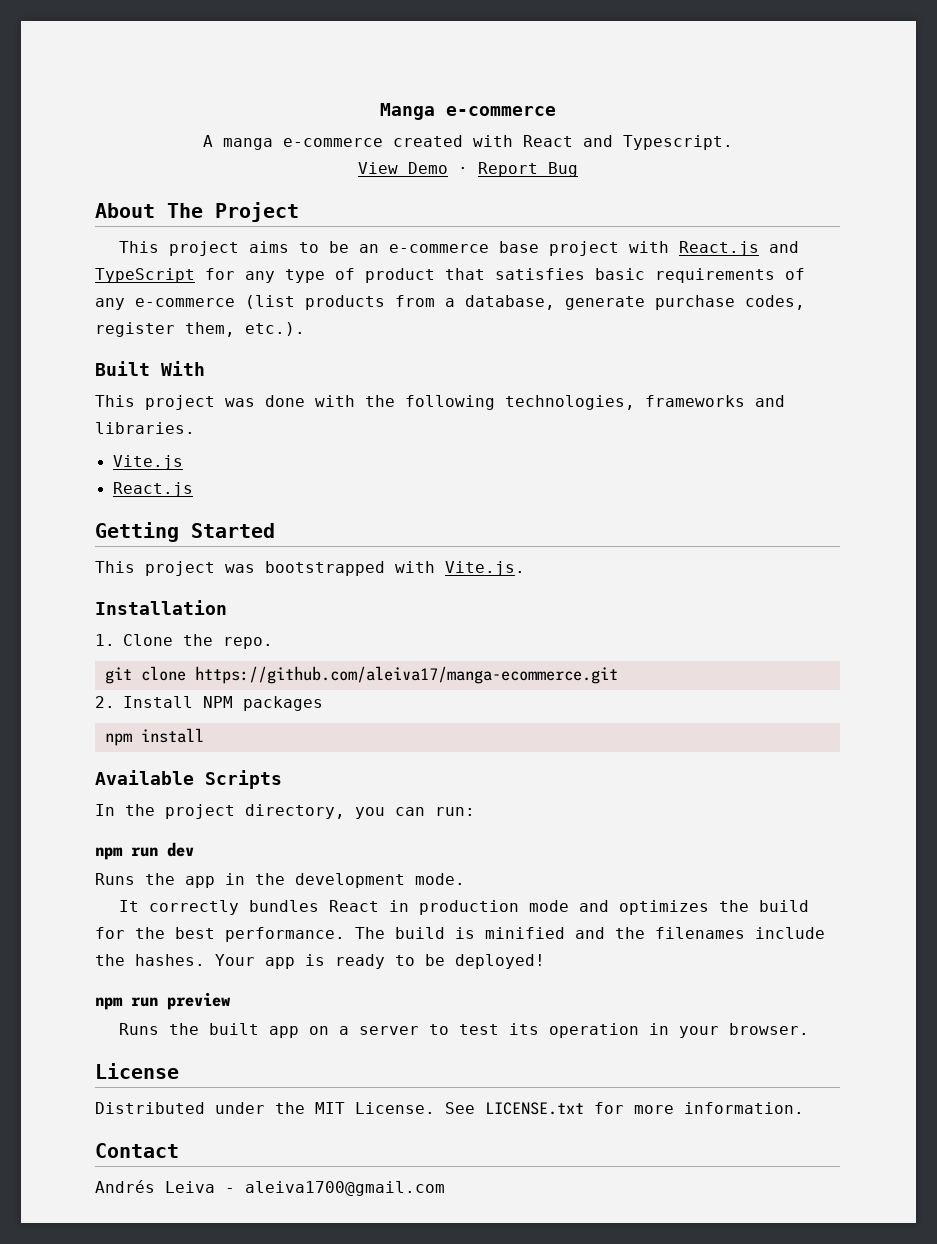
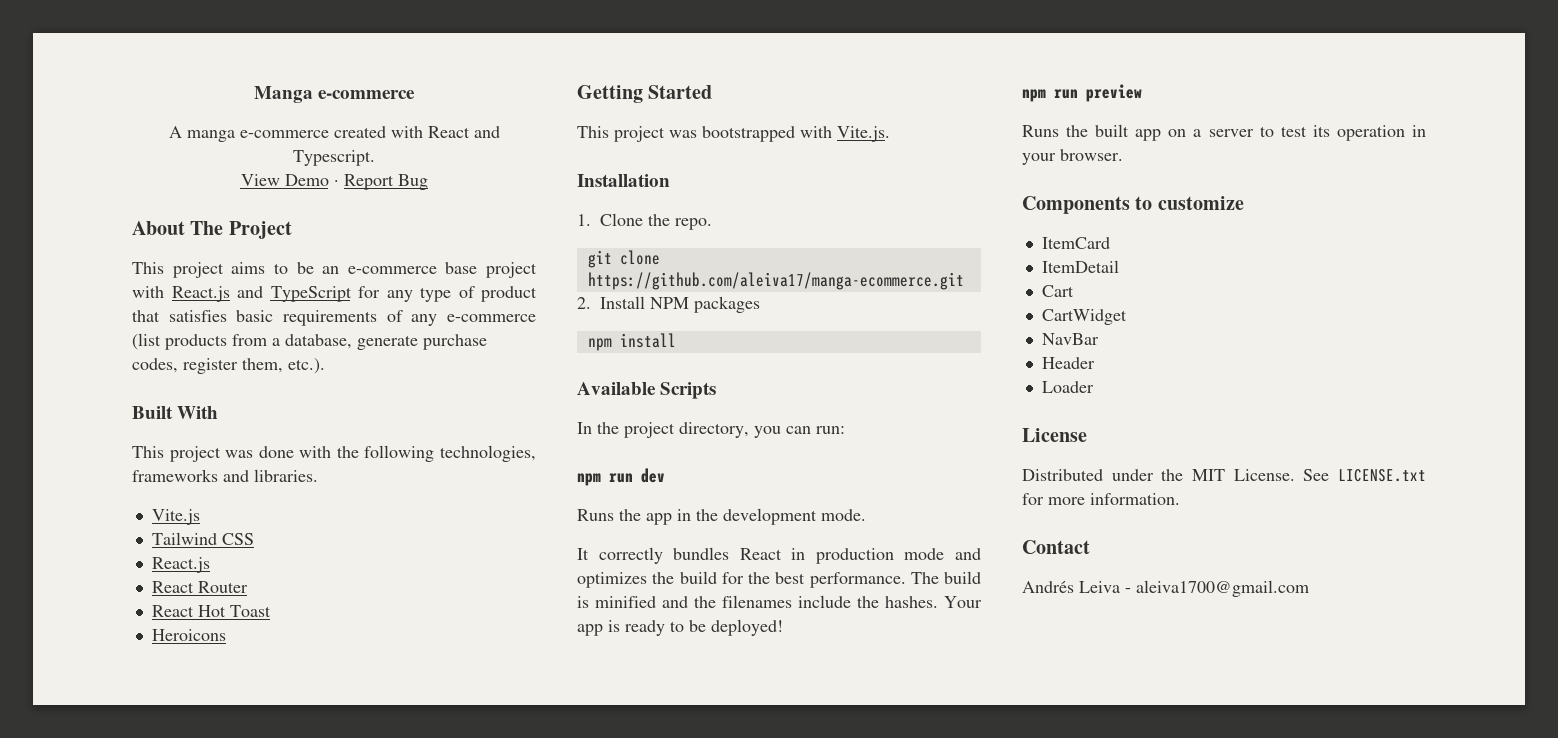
[112,482,193,497] // React.js -> [151,532,254,545] [151,557,210,573] [151,581,248,593] [151,605,271,617] [151,629,226,641] // Tailwind CSS // React.js // React Router // React Hot Toast // Heroicons
(809, 1029) none -> [1022,196,1244,214] [1041,237,1110,249] [1041,260,1119,273] [1041,285,1074,297] [1041,309,1127,325] [1041,333,1099,345] [1041,357,1095,369] [1041,381,1094,393] // Components to customize // ItemCard // ItemDetail // Cart // CartWidget // NavBar // Header // Loader

